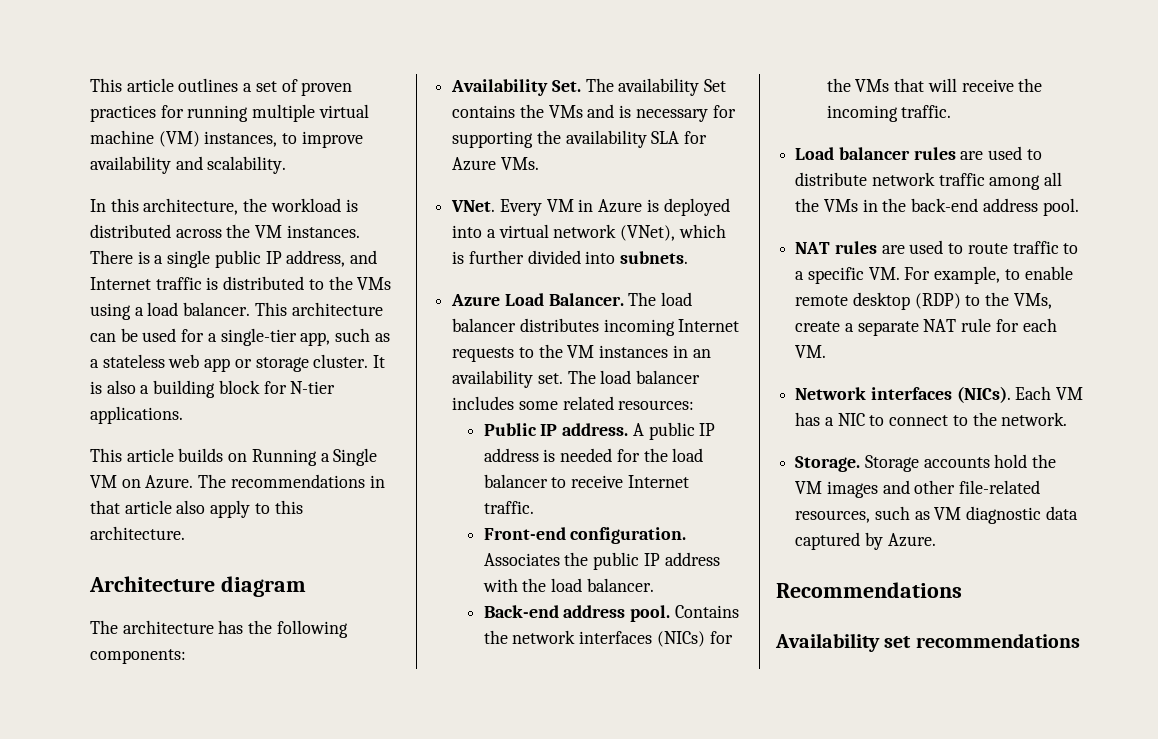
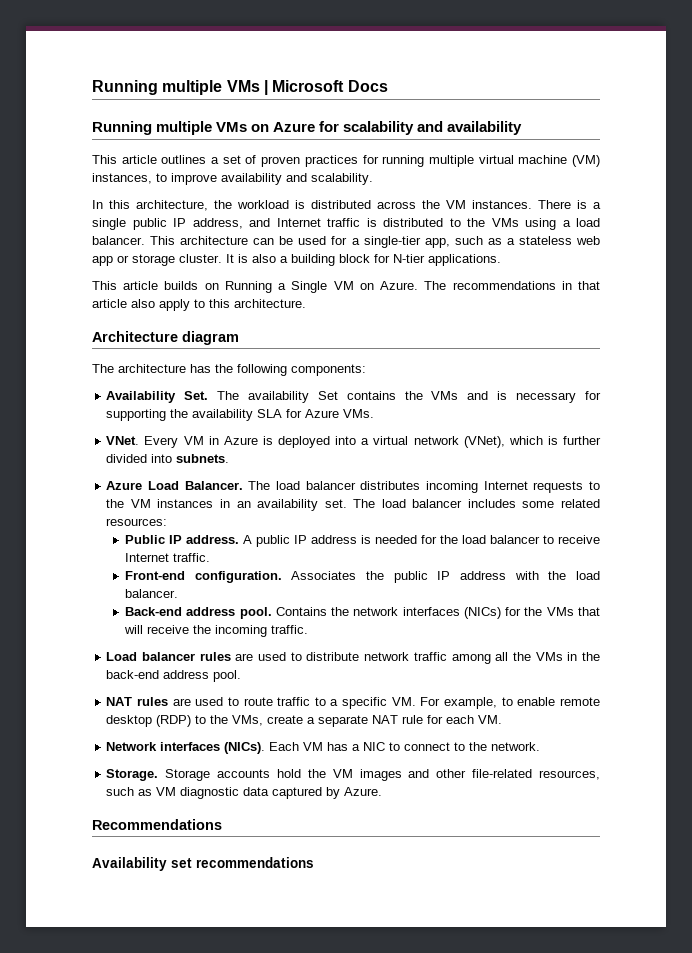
(90, 85) none -> [92,80,388,95] [92,121,523,135] Running multiple VMs | Microsoft Docs // Running multiple VMs on Azure for scalability and availability //

